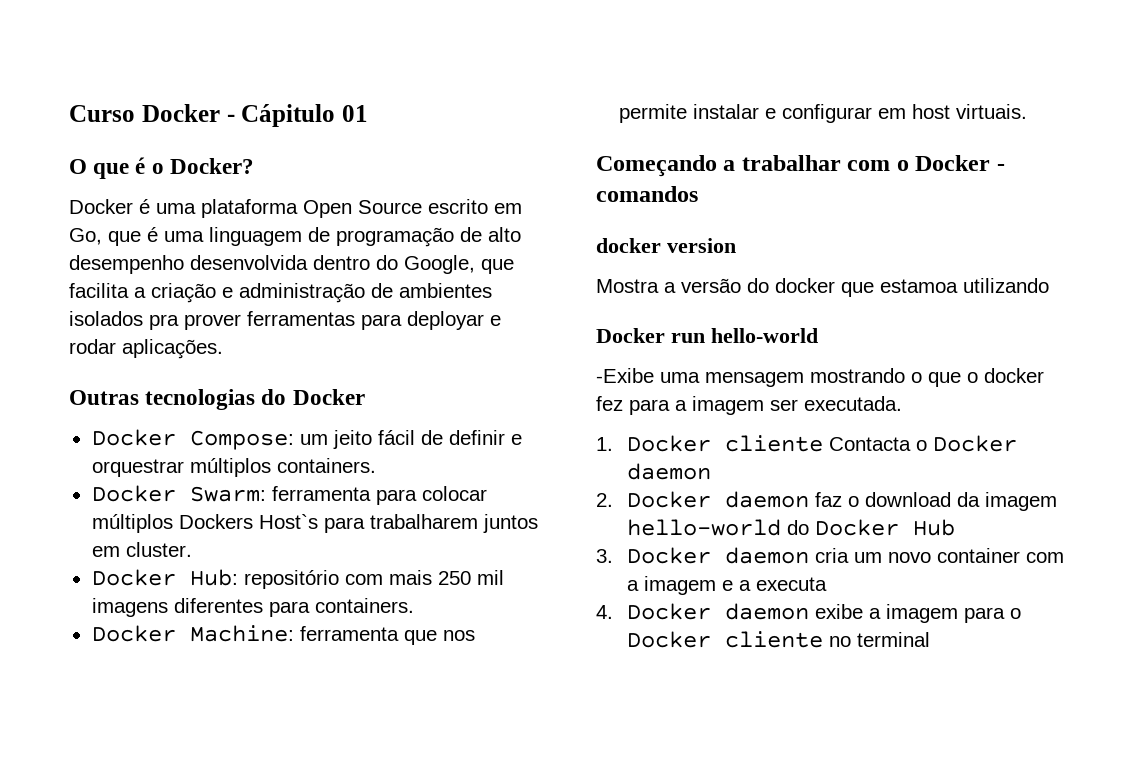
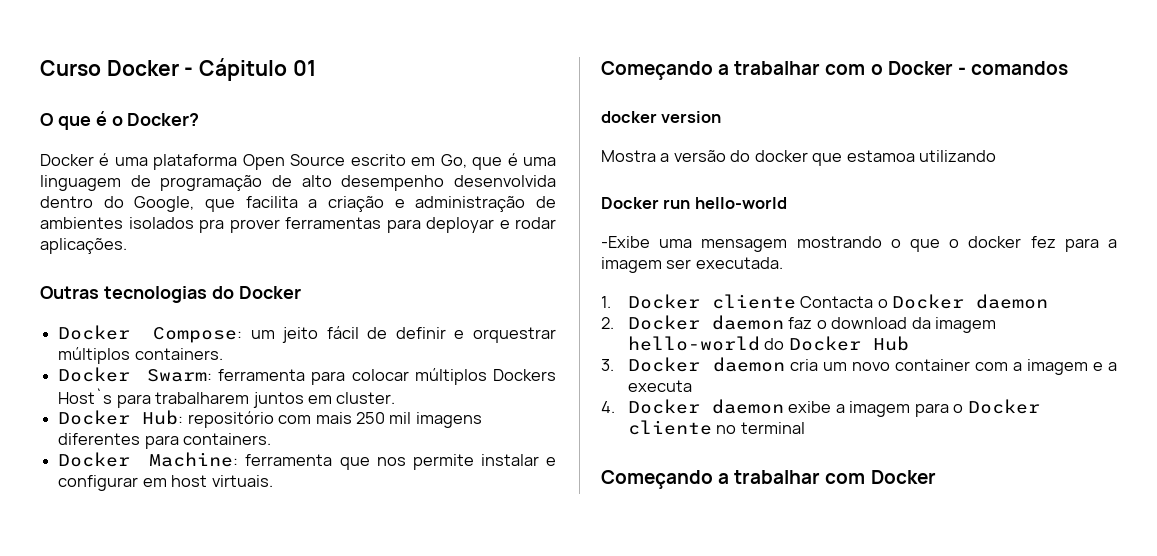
(931, 639) none -> [601,470,936,489] // Começando a trabalhar com Docker

